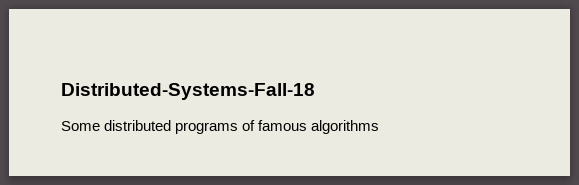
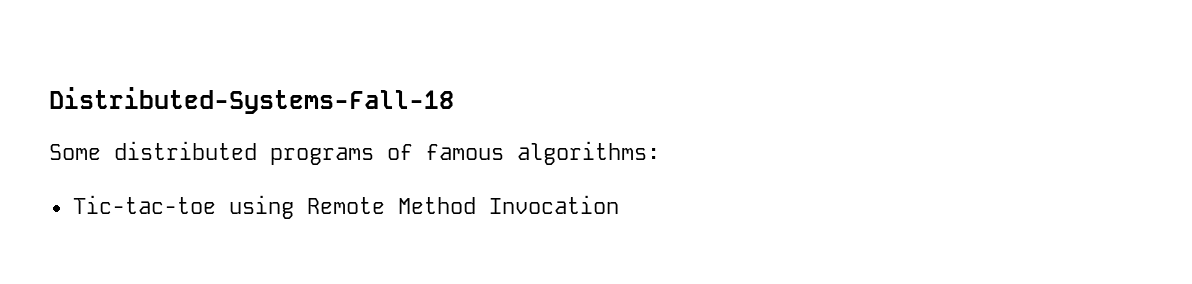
[311,120,380,134] algorithms -> [517,141,660,165] [72,195,619,219] algorithms: // Tic-tac-toe using Remote Method Invocation

